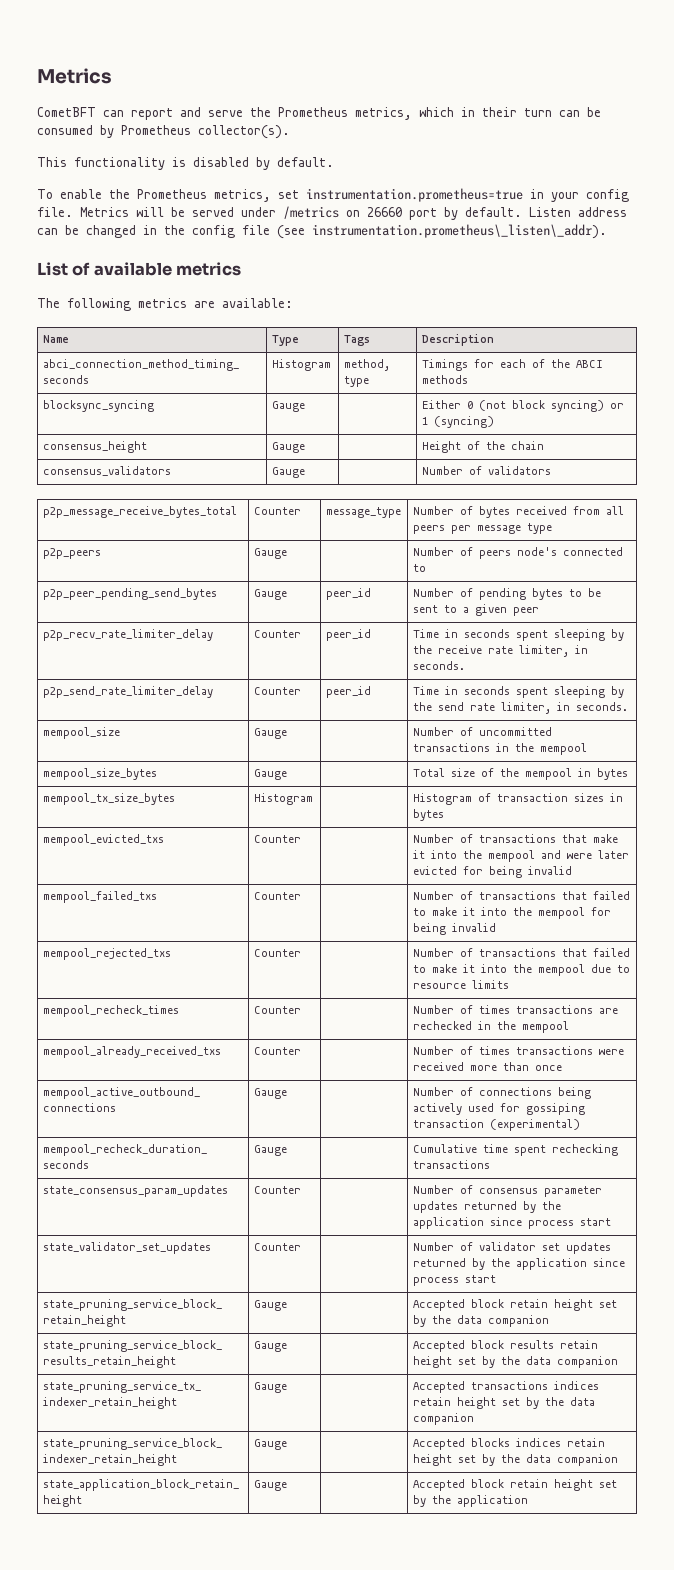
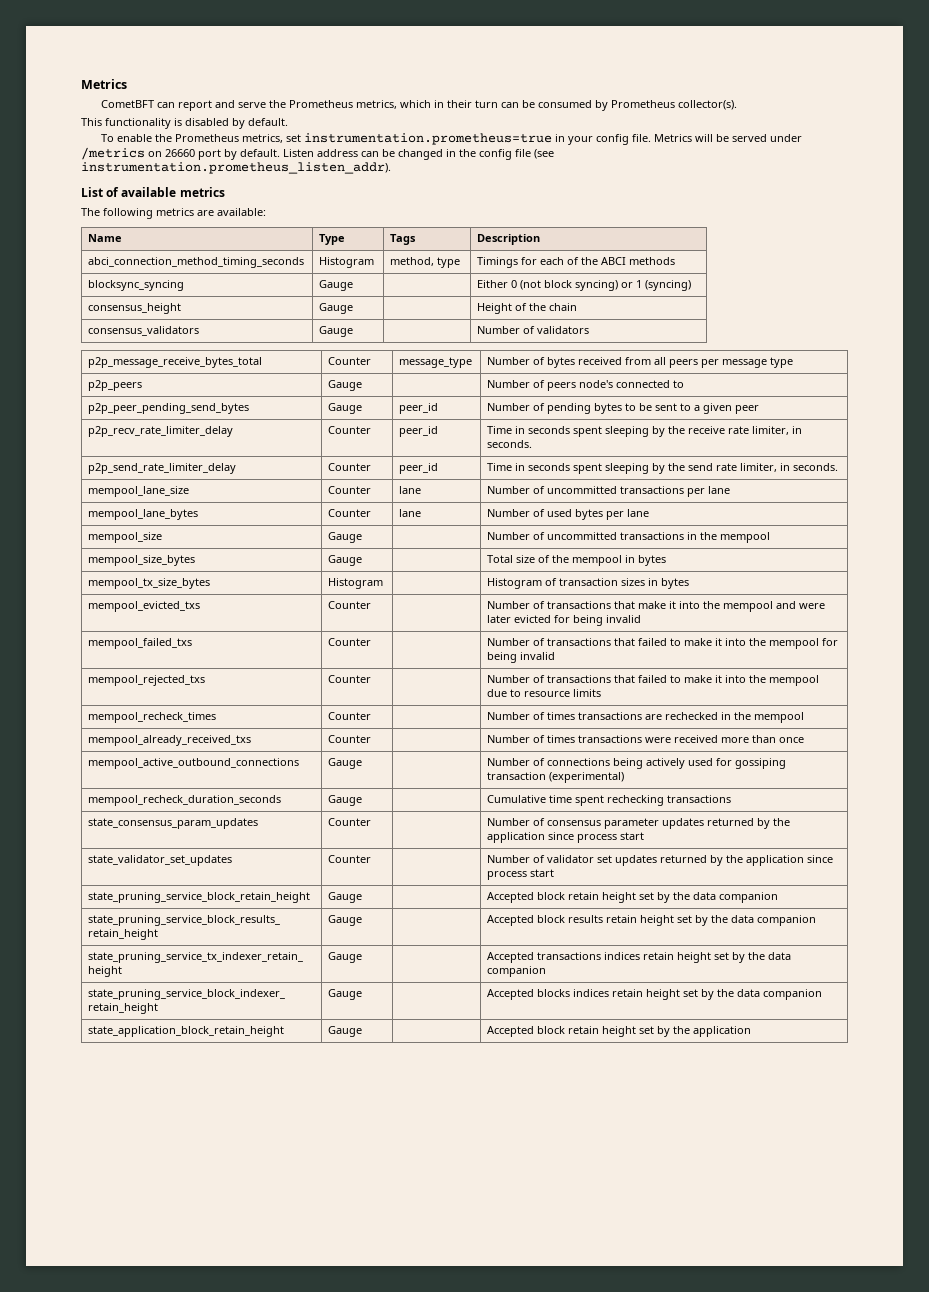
[312,224,607,239] instrumentation.prometheus\_listen\_addr). -> [81,162,391,174] instrumentation.prometheus_listen_addr).
(628, 706) none -> [88,486,190,497] [328,486,372,494] [399,486,422,494] [487,486,731,497] [88,509,199,520] [328,509,372,517] [399,509,422,517] [487,509,650,520] // mempool_lane_size | Counter | lane | Number of uncommitted transactions per lane // mempool_lane_bytes | Counter | lane | Number of used bytes per lane

